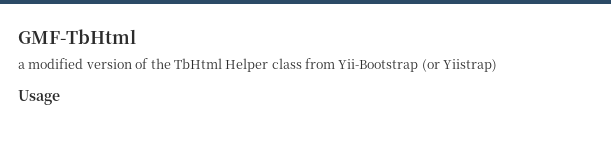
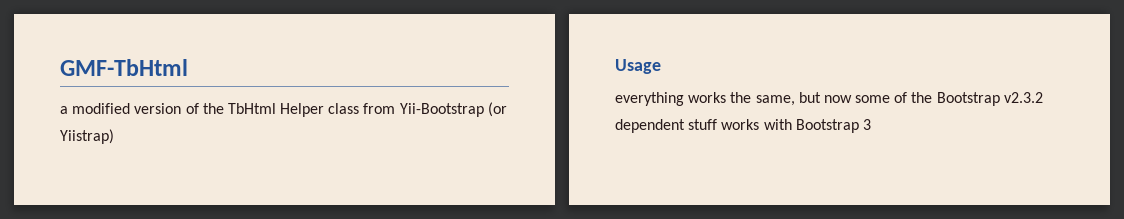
(60, 97) none -> [615,92,1043,106] [615,119,871,133] // everything works the same, but now some of the Bootstrap v2.3.2 dependent stuff works with Bootstrap 3

